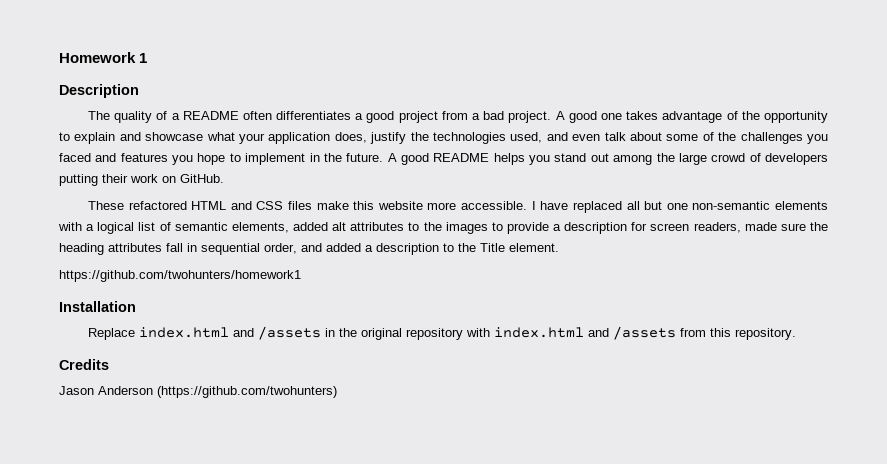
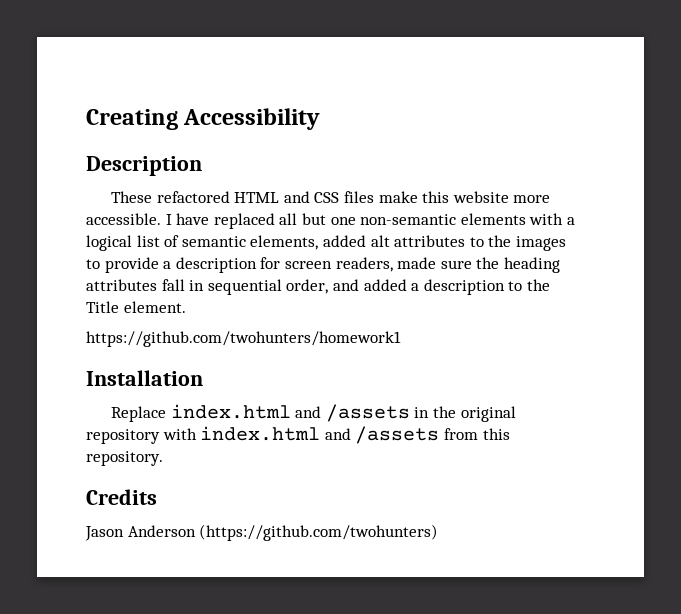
[59,52,148,63] Homework 1 -> [86,108,321,130] Creating Accessibility
[87,111,828,123] [59,132,828,144] [59,153,829,165] [59,174,224,186] // The quality of a README often differentiates a good project from a bad project. A good one takes advantage of the opportunity to explain and showcase what your application does, justify the technologies used, and even talk about some of the challenges you faced and features you hope to implement in the future. A good README helps you stand out among the large crowd of developers putting their work on GitHub. -> (202, 166) none

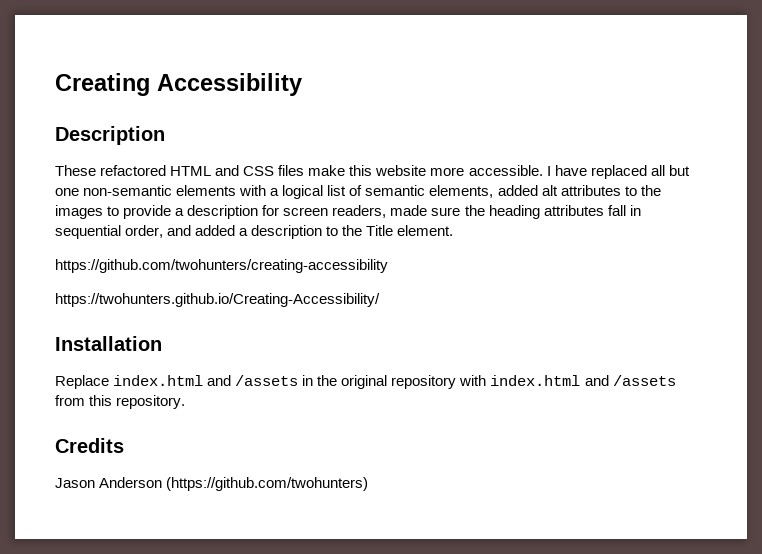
[86,331,401,347] https://github.com/twohunters/homework1 -> [55,259,388,273] [55,293,380,307] https://github.com/twohunters/creating-accessibility // https://twohunters.github.io/Creating-Accessibility/

